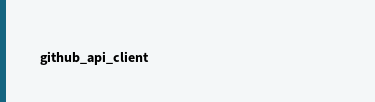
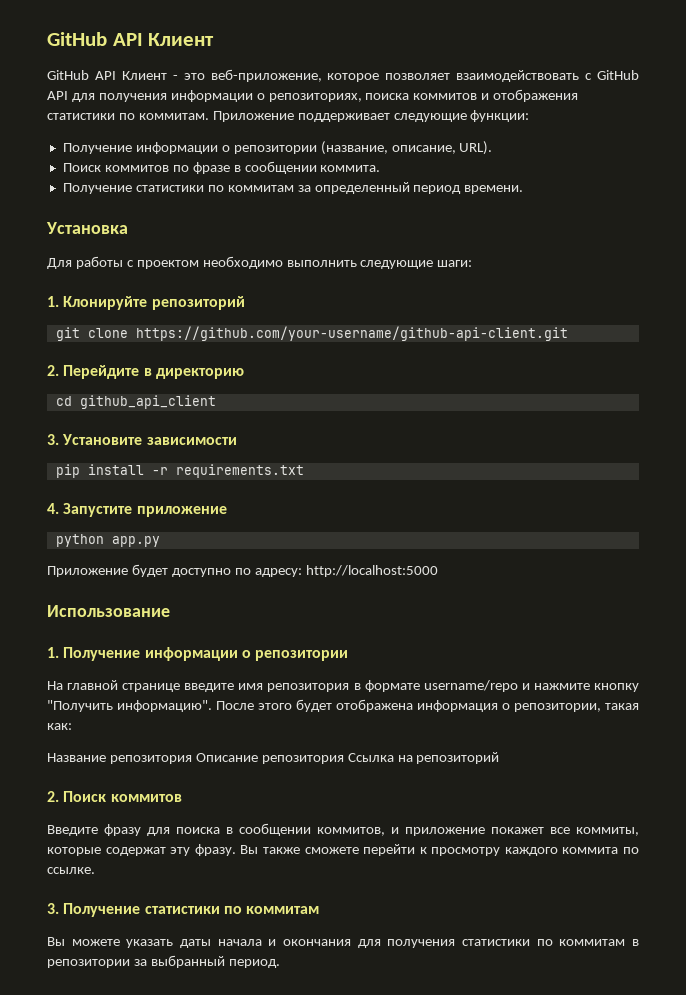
[40,51,149,65] github_api_client -> [47,32,215,46] [47,69,639,82] [47,89,579,102] [47,110,530,122] [62,141,493,155] [62,161,381,174] [62,182,524,194] [46,222,128,234] [47,256,473,269] [47,296,245,310] [55,326,568,341] [47,365,244,379] [55,395,216,409] [47,434,237,445] [55,464,304,478] [47,503,227,517] [55,534,160,547] [47,564,438,577] [47,605,170,617] [47,647,349,661] [47,680,639,692] [47,699,639,712] [47,723,72,730] [47,752,500,764] [47,791,182,802] [47,823,639,836] [47,844,639,856] [47,867,95,874] [47,903,320,917] [47,937,639,948] [47,955,280,968] GitHub API Клиент // GitHub API Клиент - это веб-приложение, которое позволяет взаимодействовать с GitHub API для получения информации о репозиториях, поиска коммитов и отображения статистики по коммитам. Приложение поддерживает следующие функции: // Получение информации о репозитории (название, описание, URL). // Поиск коммитов по фразе в сообщении коммита. // Получение статистики по коммитам за определенный период времени. // Установка // Для работы с проектом необходимо выполнить следующие шаги: // 1. Клонируйте репозиторий // git clone https://github.com/your-username/github-api-client.git // 2. Перейдите в директорию // cd github_api_client // 3. Установите зависимости // pip install -r requirements.txt // 4. Запустите приложение // python app.py // Приложение будет доступно по адресу: http://localhost:5000 // Использование // 1. Получение информации о репозитории // На главной странице введите имя репозитория в формате username/repo и нажмите кнопку "Получить информацию". После этого будет отображена информация о репозитории, такая как: // Название репозитория Описание репозитория Ссылка на репозиторий // 2. Поиск коммитов // Введите фразу для поиска в сообщении коммитов, и приложение покажет все коммиты, которые содержат эту фразу. Вы также сможете перейти к просмотру каждого коммита по ссылке. // 3. Получение статистики по коммитам // Вы можете указать даты начала и окончания для получения статистики по коммитам в репозитории за выбранный период.

